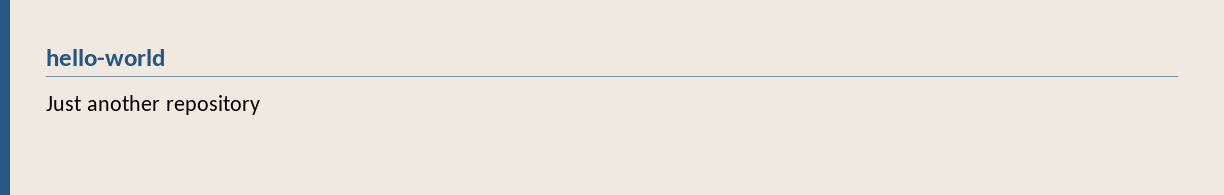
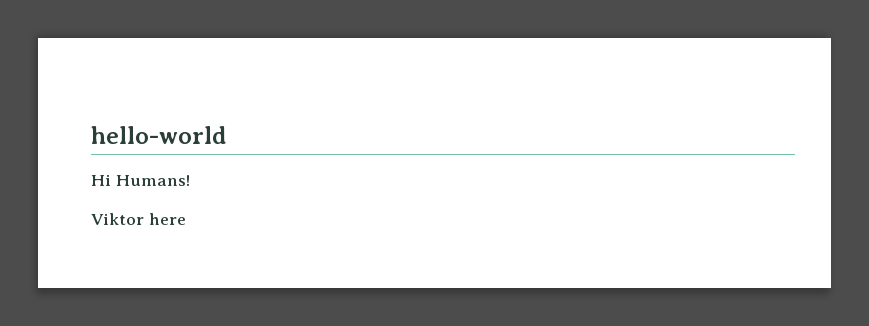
[46,95,260,115] Just another repository -> [91,174,190,186] [91,213,186,225] Hi Humans! // Viktor here

